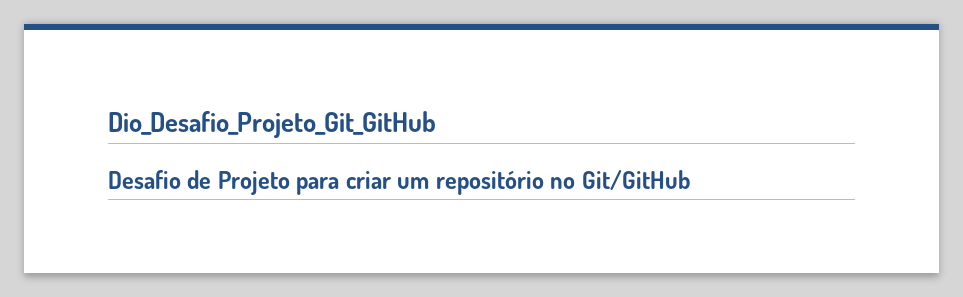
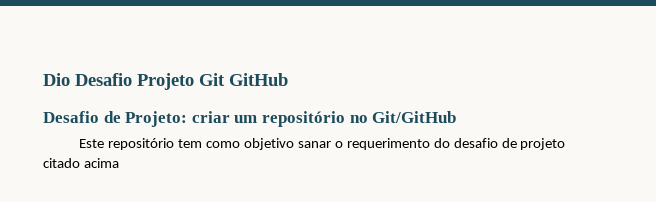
[108,111,436,138] Dio_Desafio_Projeto_Git_GitHub -> [43,73,288,90] Dio Desafio Projeto Git GitHub
[217,171,340,195] Projeto para -> [125,111,188,127] Projeto:
(690, 180) none -> [79,138,566,150] [43,158,119,168] // Este repositório tem como objetivo sanar o requerimento do desafio de projeto citado acima

